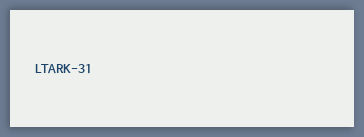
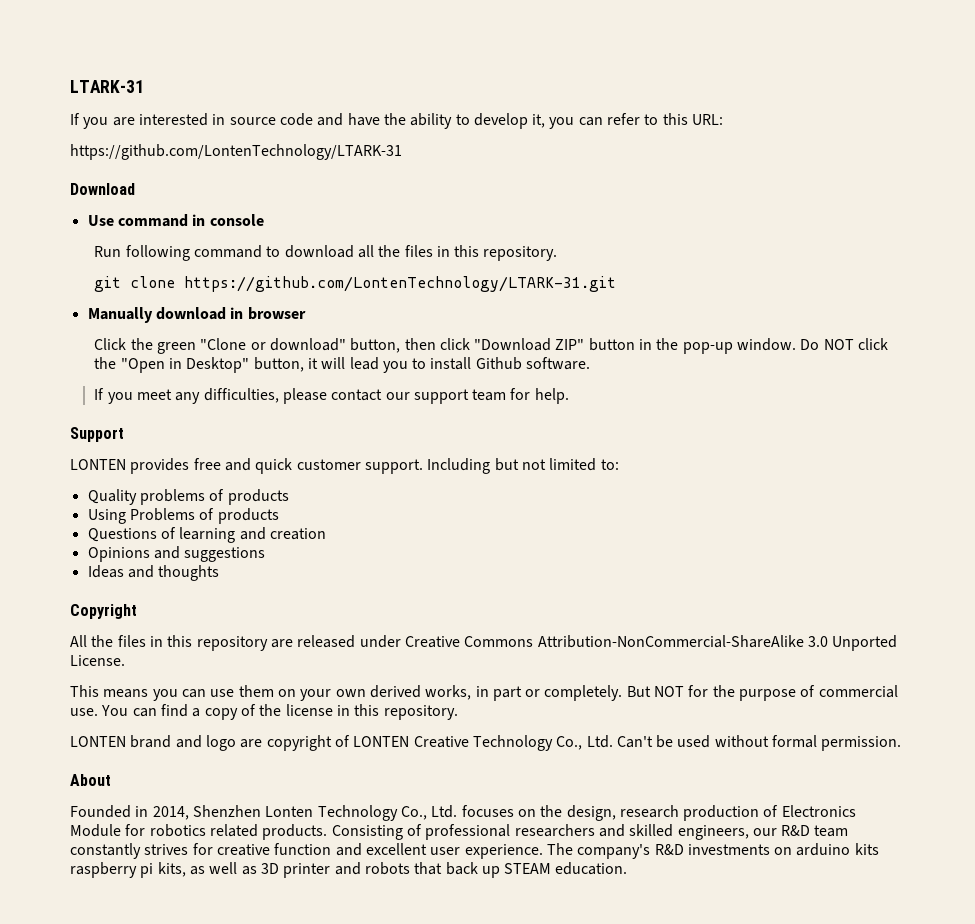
(92, 69) none -> [70,113,724,129] [70,144,402,160] [70,183,135,195] [87,214,264,227] [94,245,558,261] [94,276,617,292] [87,307,306,323] [94,338,889,354] [94,357,591,373] [94,388,569,404] [70,427,124,442] [70,458,619,474] [87,489,289,505] [87,508,279,524] [87,527,326,543] [87,546,266,562] [87,565,220,581] [70,604,137,619] [70,635,898,651] [70,655,125,666] [70,685,898,701] [70,704,458,720] [70,735,902,751] [70,774,111,786] [70,805,856,821] [70,824,849,840] [70,843,879,859] [70,862,628,878] // If you are interested in source code and have the ability to develop it, you can refer to this URL: // https://github.com/LontenTechnology/LTARK-31 // Download // Use command in console // Run following command to download all the files in this repository. // git clone https://github.com/LontenTechnology/LTARK-31.git // Manually download in browser // Click the green "Clone or download" button, then click "Download ZIP" button in the pop-up window. Do NOT click the "Open in Desktop" button, it will lead you to install Github software. // If you meet any difficulties, please contact our support team for help. // Support // LONTEN provides free and quick customer support. Including but not limited to: // Quality problems of products // Using Problems of products // Questions of learning and creation // Opinions and suggestions // Ideas and thoughts // Copyright // All the files in this repository are released under Creative Commons Attribution-NonCommercial-ShareAlike 3.0 Unported License. // This means you can use them on your own derived works, in part or completely. But NOT for the purpose of commercial use. You can find a copy of the license in this repository. // LONTEN brand and logo are copyright of LONTEN Creative Technology Co., Ltd. Can't be used without formal permission. // About // Founded in 2014, Shenzhen Lonten Technology Co., Ltd. focuses on the design, research production of Electronics Module for robotics related products. Consisting of professional researchers and skilled engineers, our R&D team constantly strives for creative function and excellent user experience. The company's R&D investments on arduino kits raspberry pi kits, as well as 3D printer and robots that back up STEAM education.

